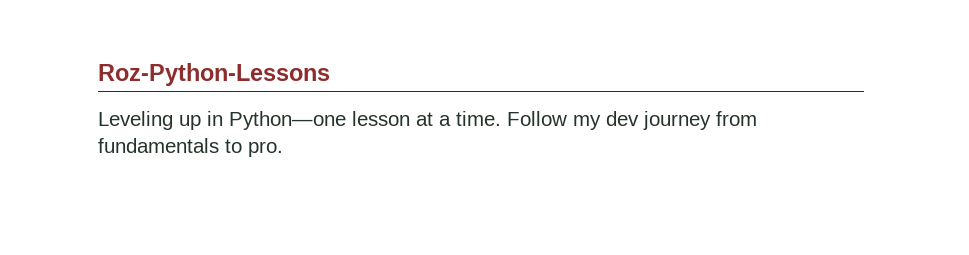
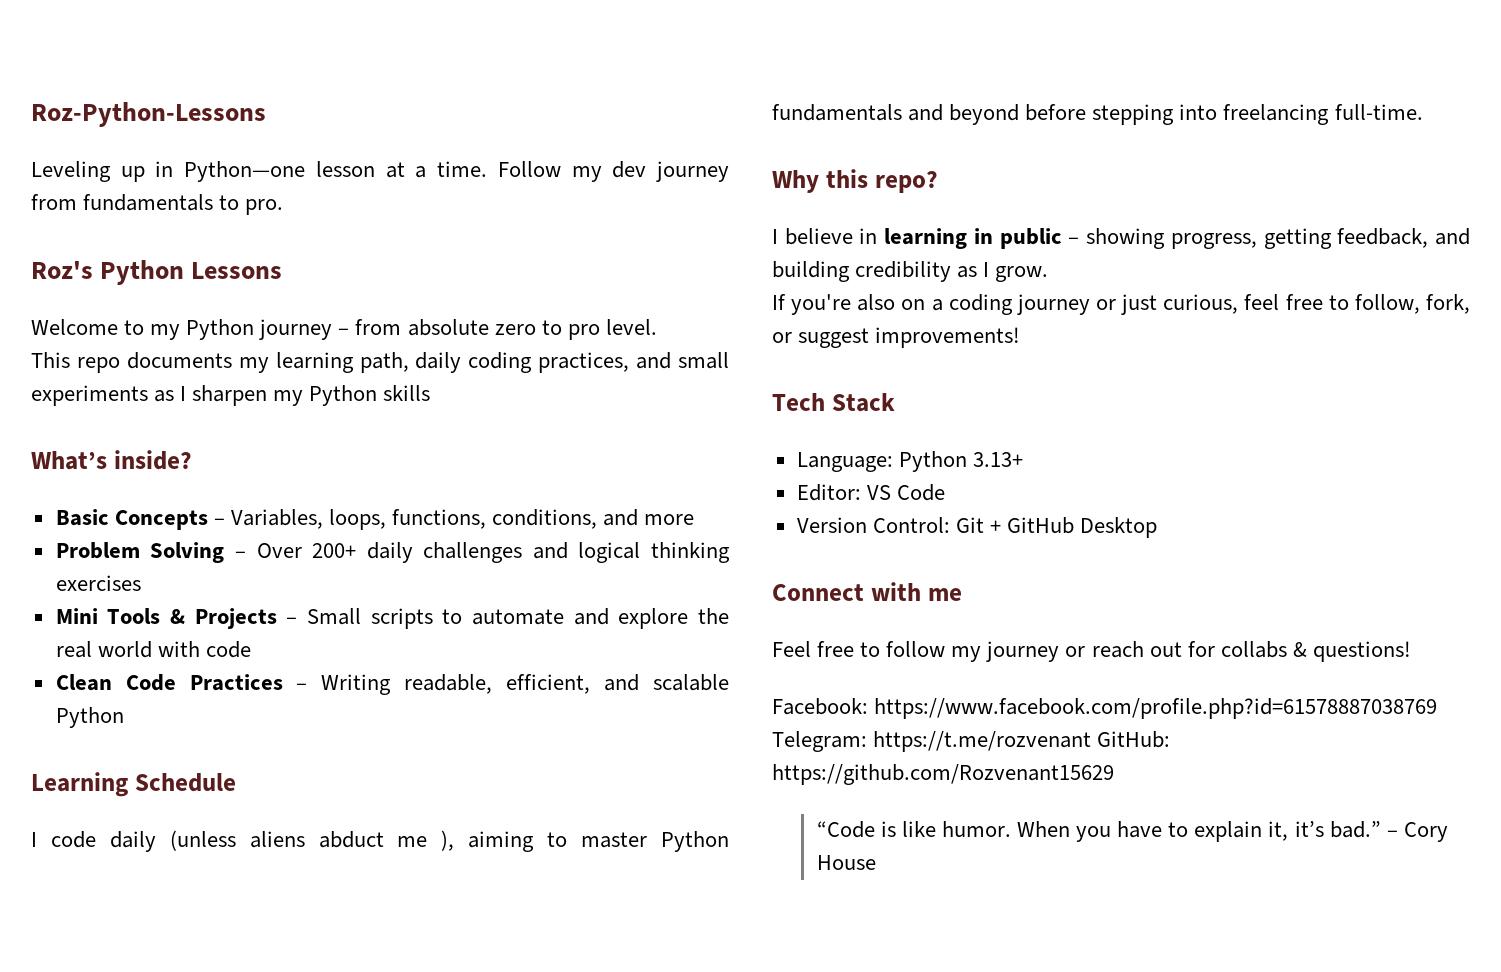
(283, 149) none -> [31,260,283,285] [31,319,657,340] [31,352,729,373] [31,385,431,406] [31,450,192,470] [55,509,695,530] [55,542,730,563] [55,575,141,591] [55,608,729,629] [55,641,251,658] [55,674,729,695] [55,707,124,728] [31,772,236,797] [31,830,729,852] [772,104,1423,125] [772,169,938,193] [772,228,1470,249] [772,261,1049,282] [772,294,1470,315] [772,327,1021,348] [772,393,895,412] [796,451,1023,472] [796,484,945,501] [796,517,1158,538] [772,582,962,601] [772,641,1411,662] [772,698,1438,719] [772,731,1171,752] [772,764,1114,785] [816,821,1448,842] [816,855,876,870] // Roz's Python Lessons // Welcome to my Python journey – from absolute zero to pro level. // This repo documents my learning path, daily coding practices, and small experiments as I sharpen my Python skills // What’s inside? // Basic Concepts – Variables, loops, functions, conditions, and more // Problem Solving – Over 200+ daily challenges and logical thinking exercises // Mini Tools & Projects – Small scripts to automate and explore the real world with code // Clean Code Practices – Writing readable, efficient, and scalable Python // Learning Schedule // I code daily (unless aliens abduct me ), aiming to master Python fundamentals and beyond before stepping into freelancing full-time. // Why this repo? // I believe in learning in public – showing progress, getting feedback, and building credibility as I grow. // If you're also on a coding journey or just curious, feel free to follow, fork, or suggest improvements! // Tech Stack // Language: Python 3.13+ // Editor: VS Code // Version Control: Git + GitHub Desktop // Connect with me // Feel free to follow my journey or reach out for collabs & questions! // Facebook: https://www.facebook.com/profile.php?id=61578887038769 Telegram: https://t.me/rozvenant GitHub: https://github.com/Rozvenant15629 // “Code is like humor. When you have to explain it, it’s bad.” – Cory House

